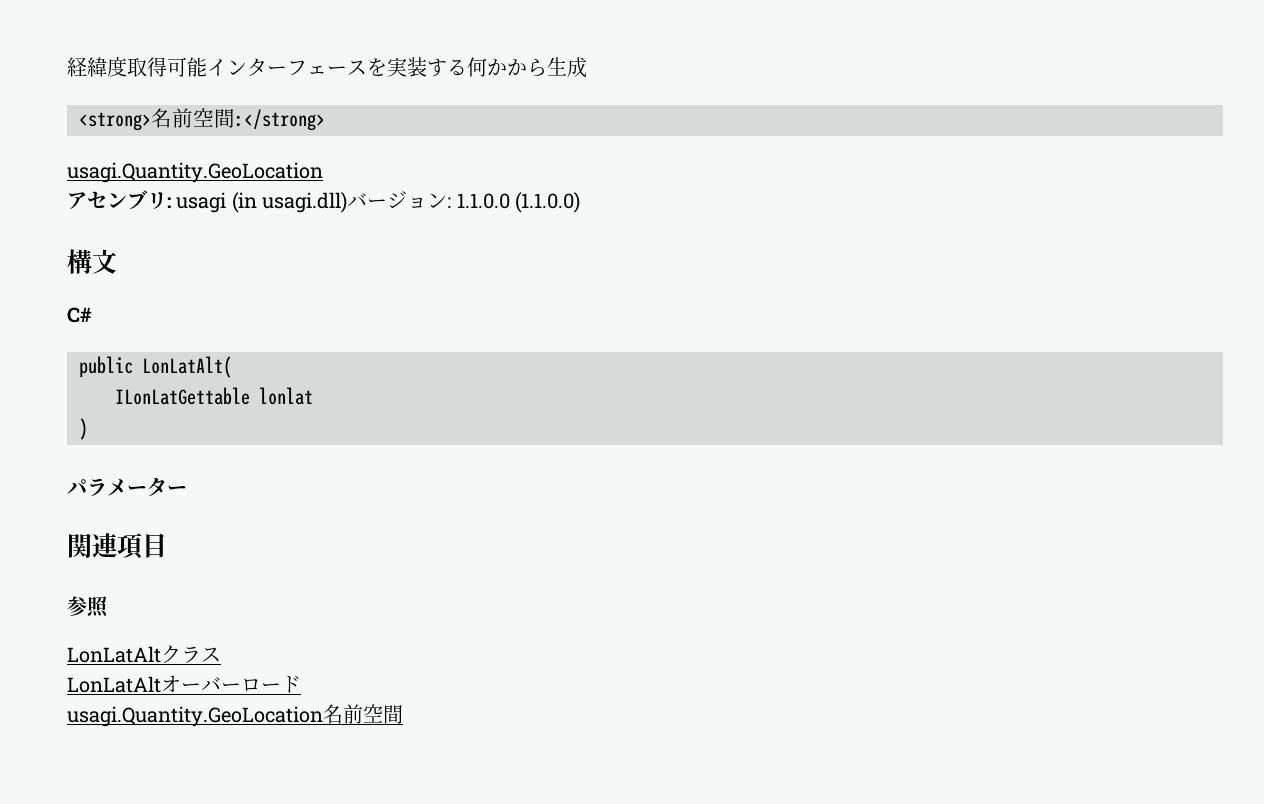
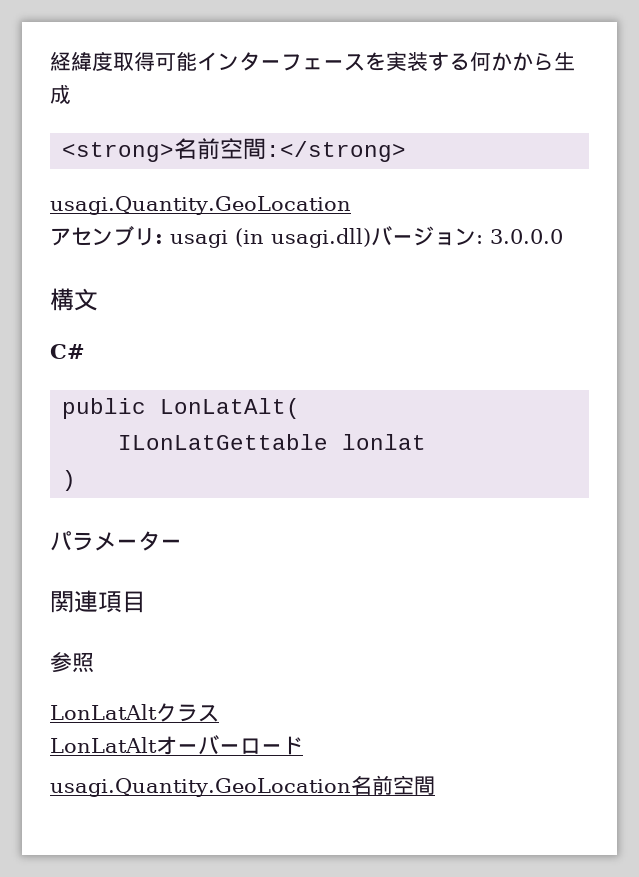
[456,192,580,213] 1.1.0.0 (1.1.0.0) -> [490,229,563,244] 3.0.0.0

